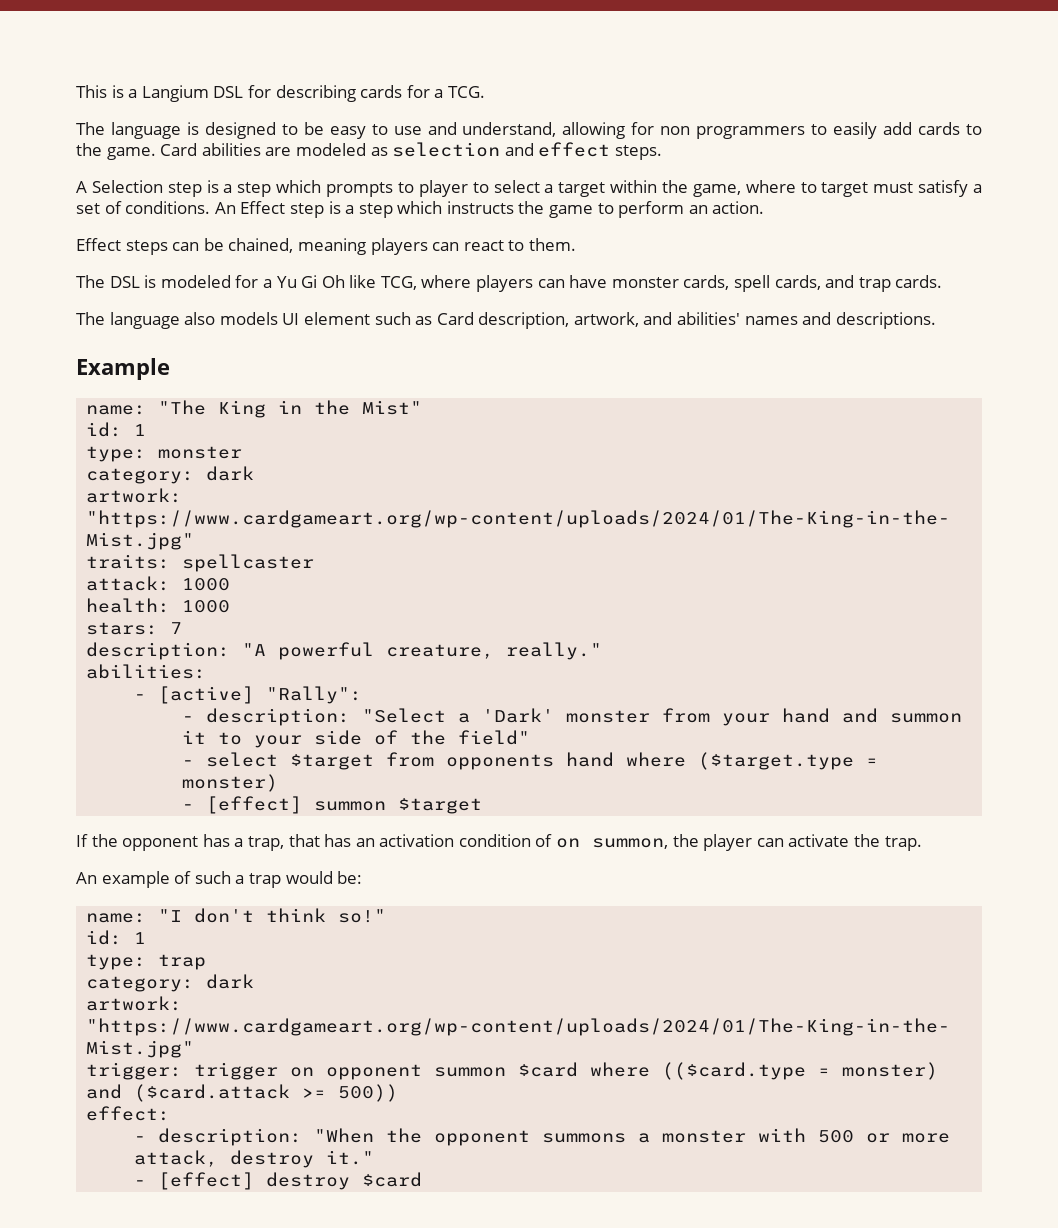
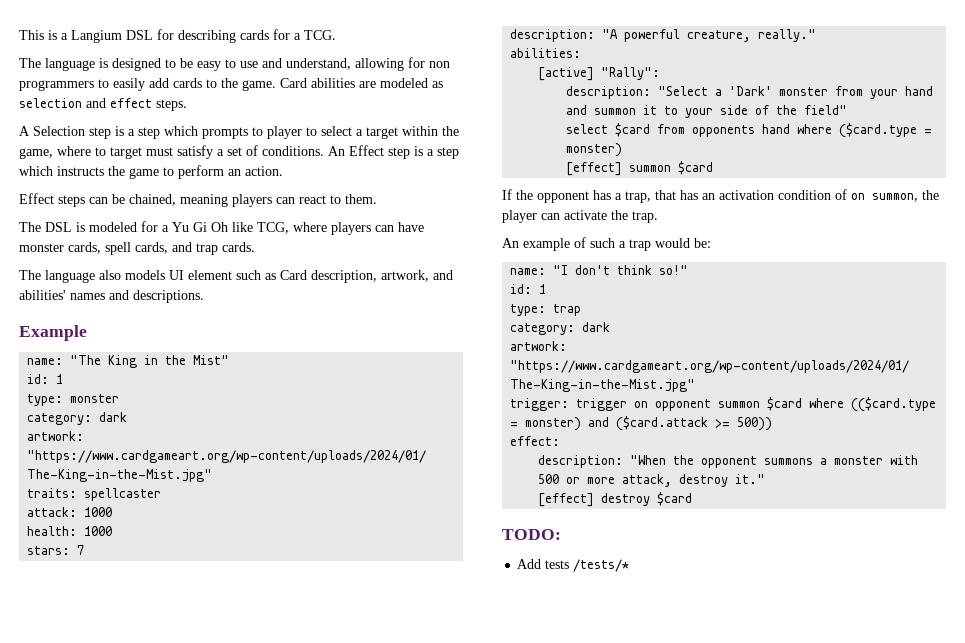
[134,694,147,700] - -> (582, 53) none
[182,716,195,722] - -> (661, 73) none
[182,752,375,770] - select $target -> [566,123,651,137] select $card
[698,752,855,770] ($target.type -> [839,123,918,138] ($card.type
[182,804,195,810] - -> (623, 150) none
[398,798,483,814] $target -> [678,161,714,175] $card
[134,1136,147,1142] - -> (561, 441) none
[134,1180,147,1186] - -> (766, 479) none
(423, 1179) none -> [502,529,561,540] [517,559,630,572] // TODO: // Add tests /tests/*

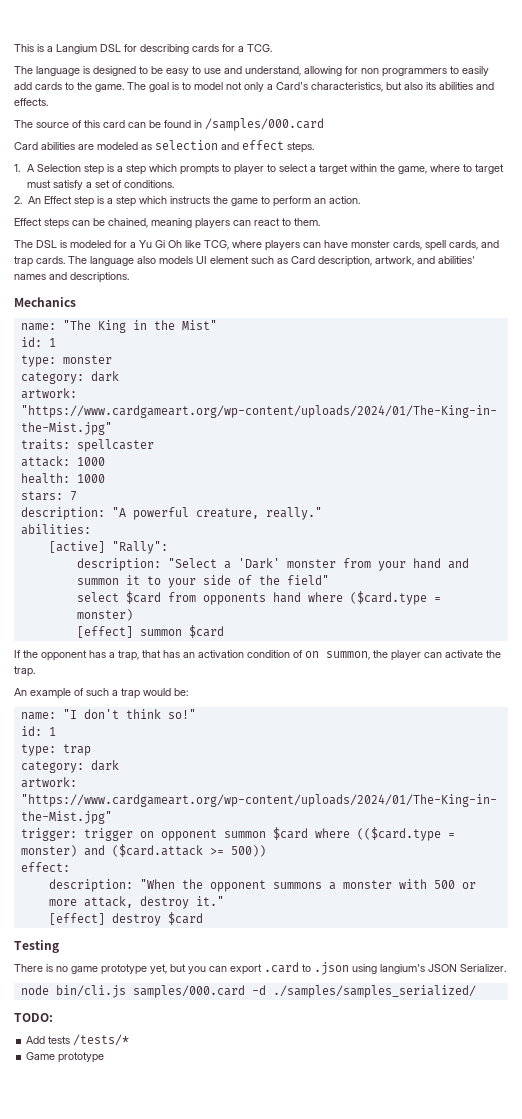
(276, 85) none -> [127,82,494,92] [14,98,48,106] [14,118,324,131] The goal is to model not only a Card's characteristics, but also its abilities and effects. // The source of this card can be found in /samples/000.card //
(187, 105) none -> [14,164,20,172] 1.
(324, 151) none -> [14,196,22,204] // 2.
(255, 247) // -> (65, 260) none
[19,325,87,341] Example -> [14,297,76,307] Mechanics
(693, 499) none -> [14,940,59,953] [14,962,506,975] [20,985,476,998] // Testing // There is no game prototype yet, but you can export .card to .json using langium's JSON Serializer. // node bin/cli.js samples/000.card -d ./samples/samples_serialized/
(630, 565) none -> [26,1052,105,1063] // Game prototype

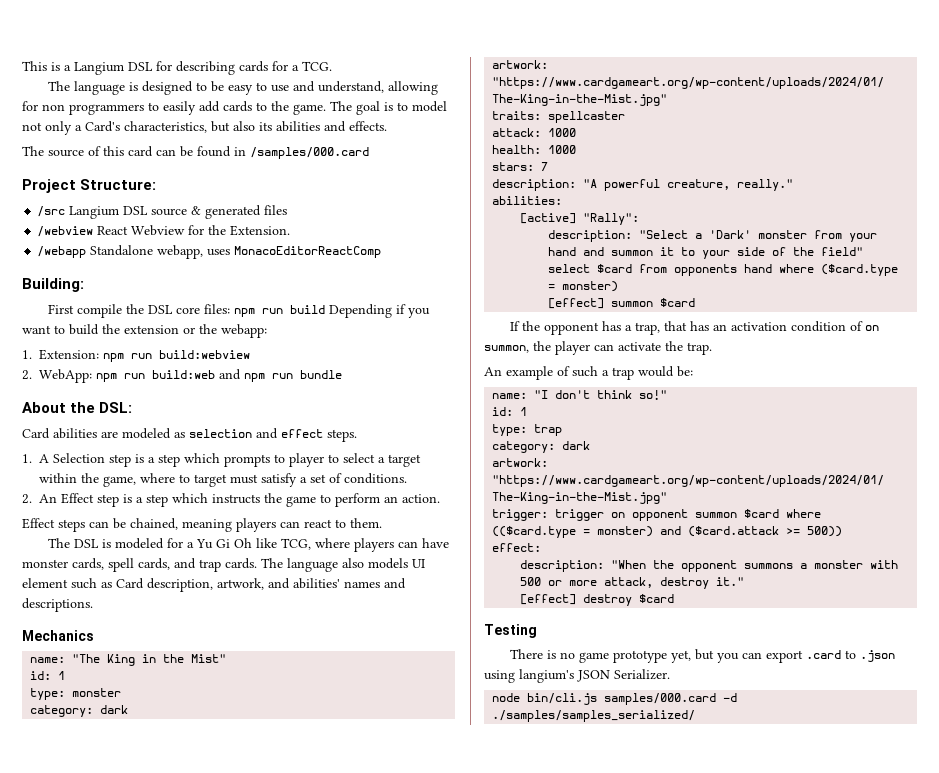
(324, 124) none -> [22,179,157,193] [37,205,288,219] [37,225,291,237] [37,245,382,259] [22,278,84,292] [47,304,430,318] [22,324,267,338] [22,349,250,362] [22,369,342,383] [22,402,133,413] // Project Structure: // /src Langium DSL source & generated files // /webview React Webview for the Extension. // /webapp Standalone webapp, uses MonacoEditorReactComp // Building: // First compile the DSL core files: npm run build Depending if you want to build the extension or the webapp: // 1. Extension: npm run build:webview // 2. WebApp: npm run build:web and npm run bundle // About the DSL:
[14,1013,53,1022] [26,1034,130,1046] [26,1052,105,1063] // TODO: // Add tests /tests/* // Game prototype -> (696, 716) none

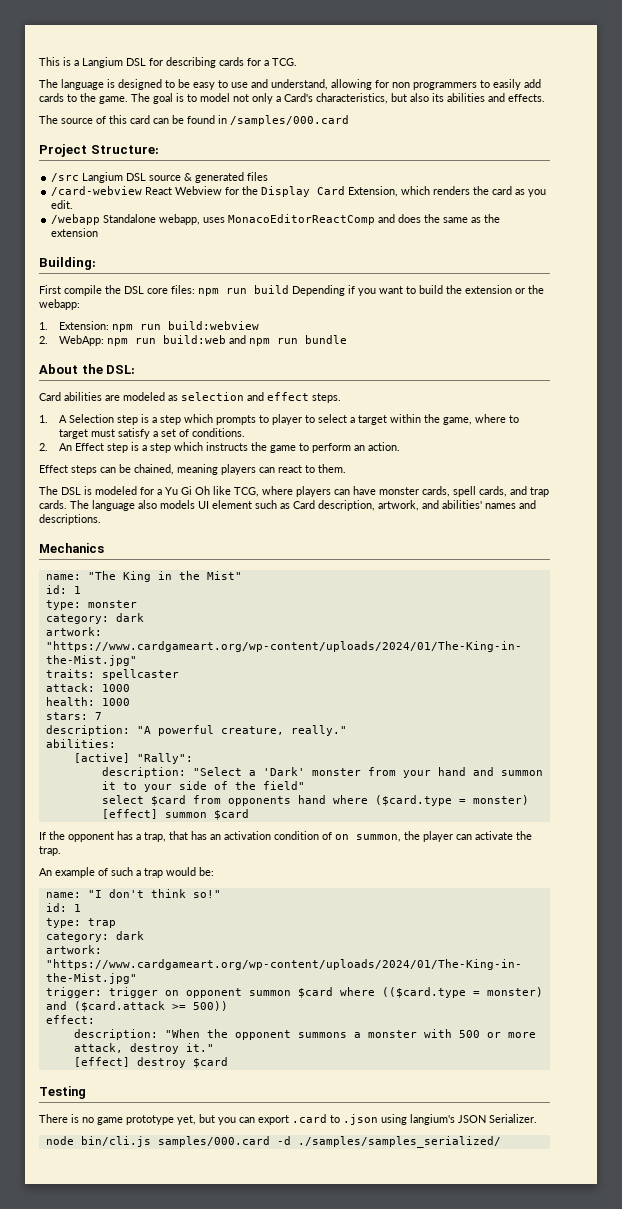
[37,226,94,237] /webview -> [51,186,143,196] /card-webview
[230,225,291,236] Extension. -> [261,186,547,197] [51,200,74,209] Display Card Extension, which renders the card as you edit.
(382, 252) none -> [378,214,501,223] [51,228,99,237] and does the same as the extension

